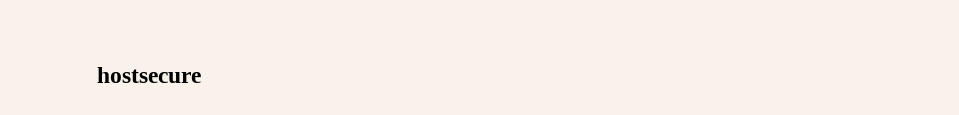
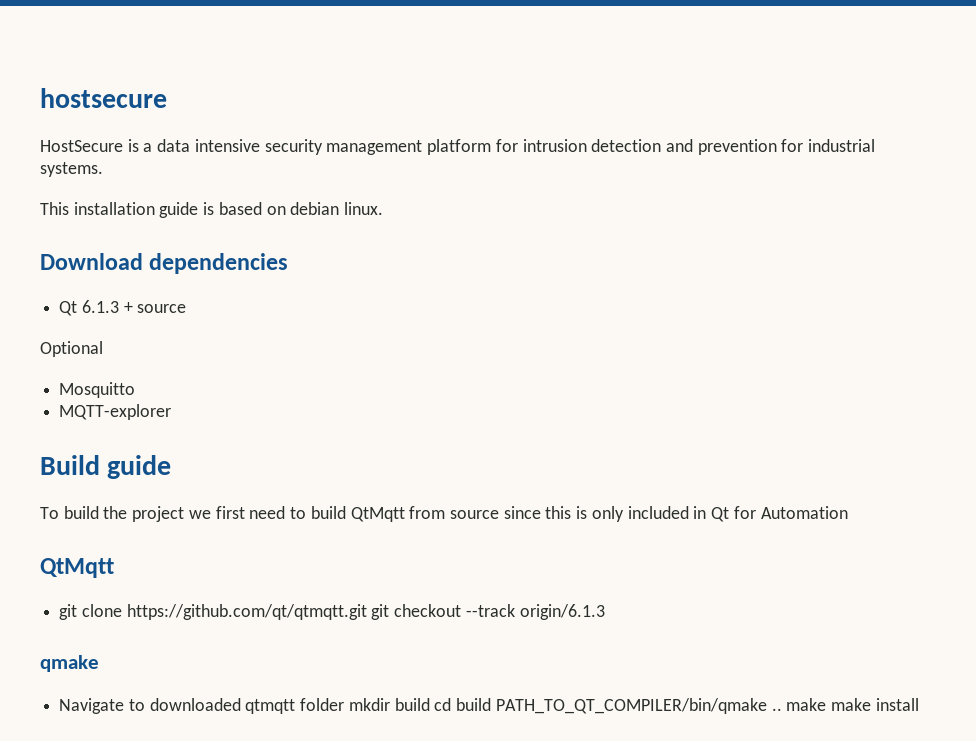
(201, 75) none -> [40,139,876,155] [40,162,103,177] [40,202,384,218] [40,253,289,274] [59,300,187,316] [40,341,103,357] [59,382,136,398] [59,404,172,420] [40,455,172,479] [40,506,848,522] [40,558,114,578] [59,604,605,620] [40,655,99,672] [59,698,919,714] // HostSecure is a data intensive security management platform for intrusion detection and prevention for industrial systems. // This installation guide is based on debian linux. // Download dependencies // Qt 6.1.3 + source // Optional // Mosquitto // MQTT-explorer // Build guide // To build the project we first need to build QtMqtt from source since this is only included in Qt for Automation // QtMqtt // git clone https://github.com/qt/qtmqtt.git git checkout --track origin/6.1.3 // qmake // Navigate to downloaded qtmqtt folder mkdir build cd build PATH_TO_QT_COMPILER/bin/qmake .. make make install

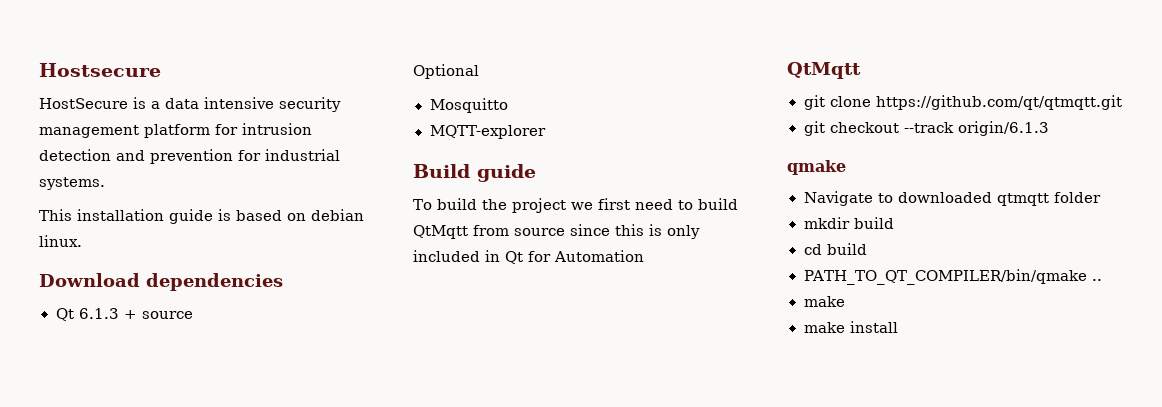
[40,88,167,108] hostsecure -> [39,63,161,77] Hostsecure
(367, 612) none -> (1122, 102) //
(345, 704) none -> (1101, 197) //
(430, 704) none -> (894, 223) //
(492, 704) none -> (867, 249) //
[786,698,827,711] make -> [803,296,845,307] // make //

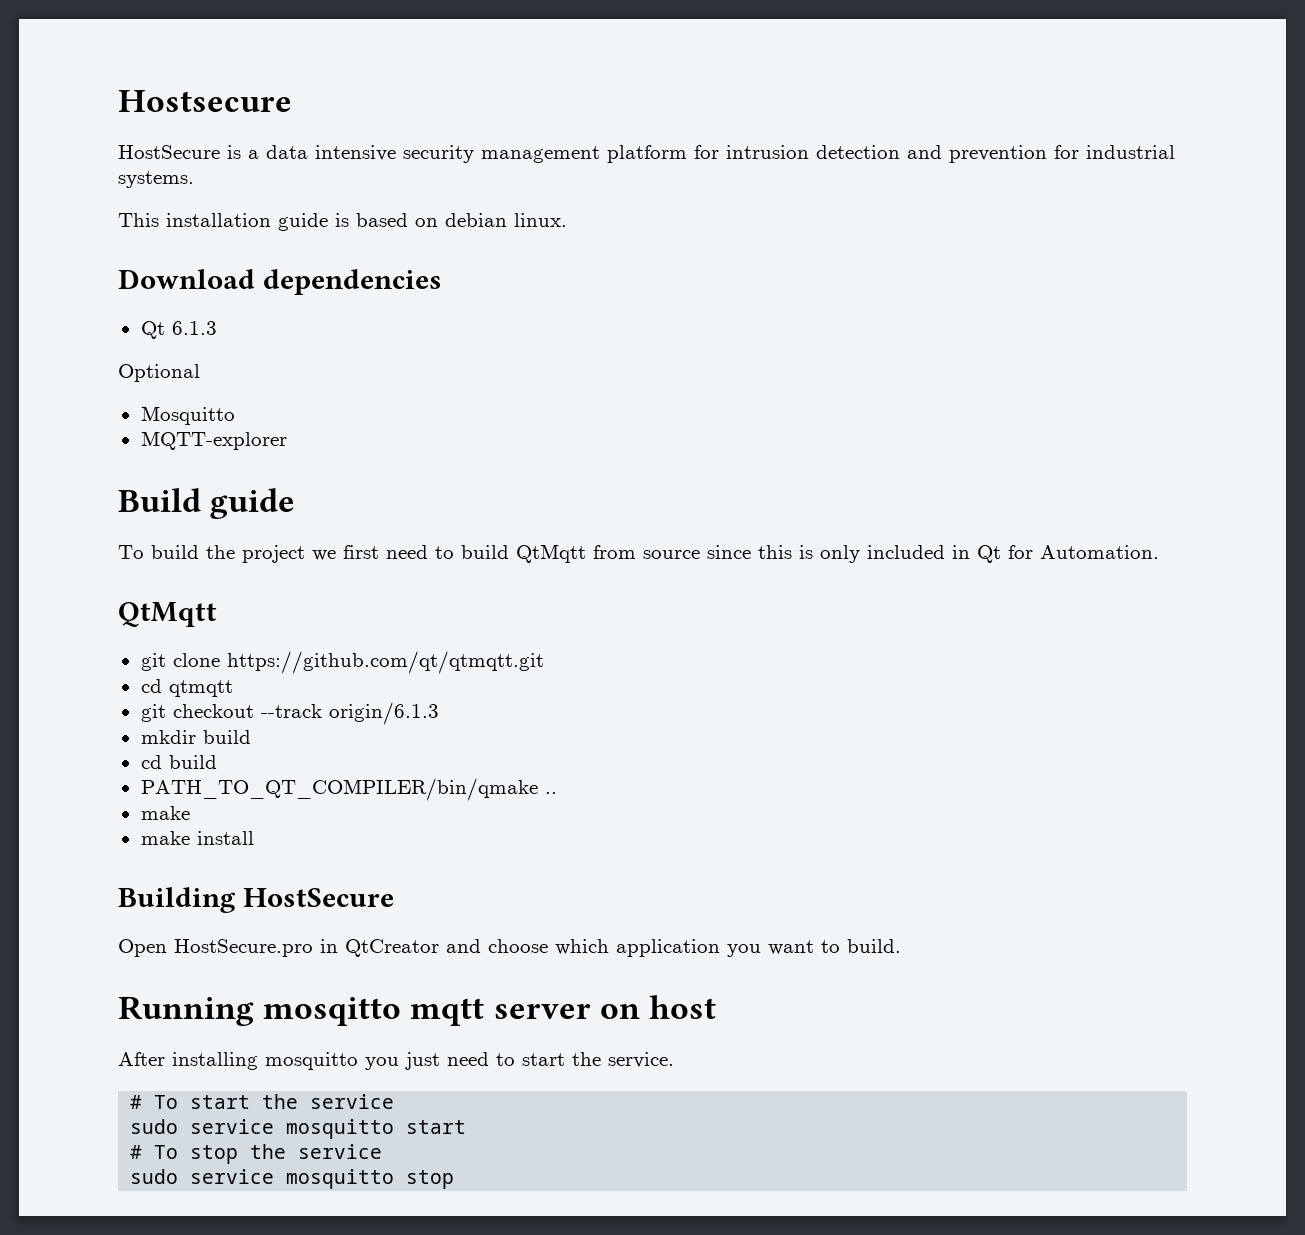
[123,310,193,319] + source -> (217, 328) none
[554,250,644,262] Automation -> [1040,545,1159,559] Automation.
(1122, 102) none -> [140,679,233,697] // cd qtmqtt
[787,160,846,175] [803,191,1101,206] // qmake // Navigate to downloaded qtmqtt folder -> (439, 713) none
(898, 327) none -> [118,887,394,913] [118,939,901,957] [118,995,716,1026] [118,1052,674,1070] [130,1094,395,1109] [130,1119,467,1139] [130,1144,383,1164] [130,1169,455,1189] // Building HostSecure // Open HostSecure.pro in QtCreator and choose which application you want to build. // Running mosqitto mqtt server on host // After installing mosquitto you just need to start the service. // # To start the service // sudo service mosquitto start // # To stop the service // sudo service mosquitto stop

